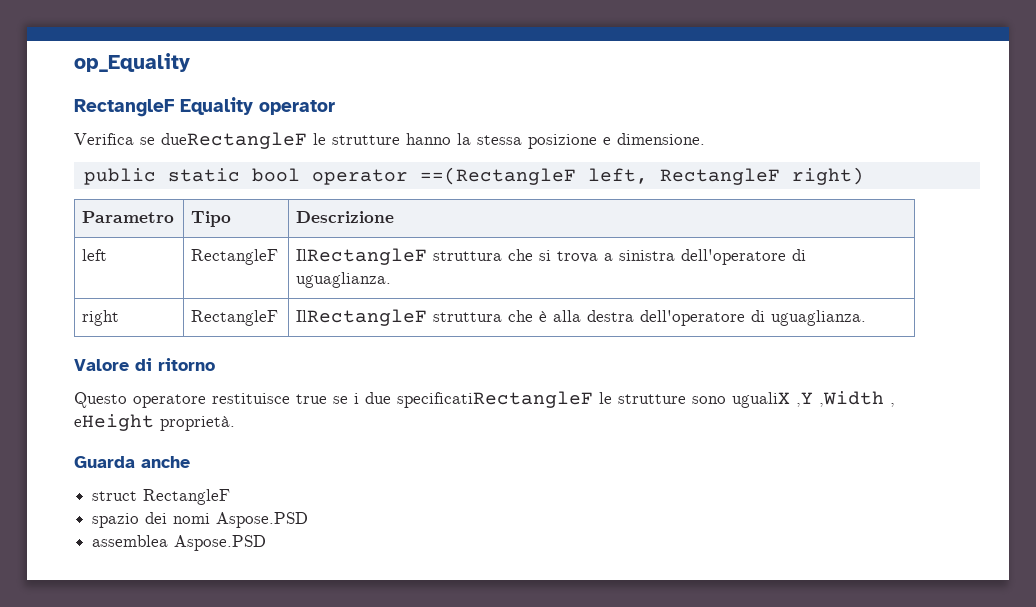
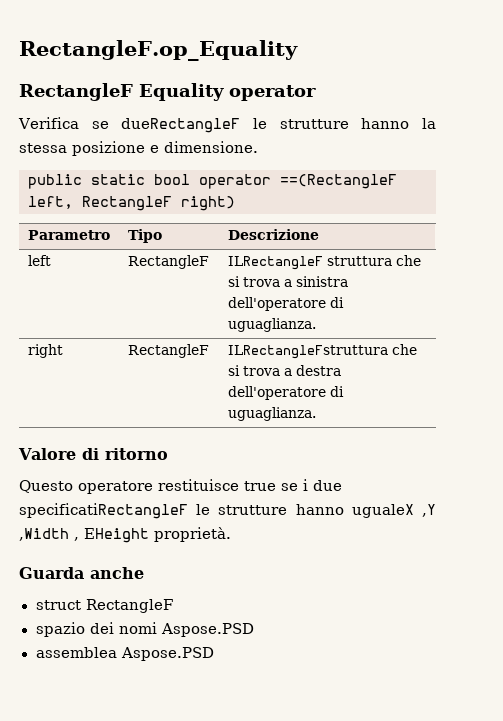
[74,53,190,72] op_Equality -> [19,40,298,61] RectangleF.op_Equality
[296,248,428,265] IlRectangleF -> [227,256,323,270] ILRectangleF
[296,309,582,326] IlRectangleF struttura che è alla -> [227,344,417,359] [227,365,292,376] ILRectangleFstruttura che si trova a
[692,392,790,408] sono ugualiX -> [295,504,414,518] hanno ugualeX
[74,414,154,431] eHeight -> [84,528,149,543] EHeight

